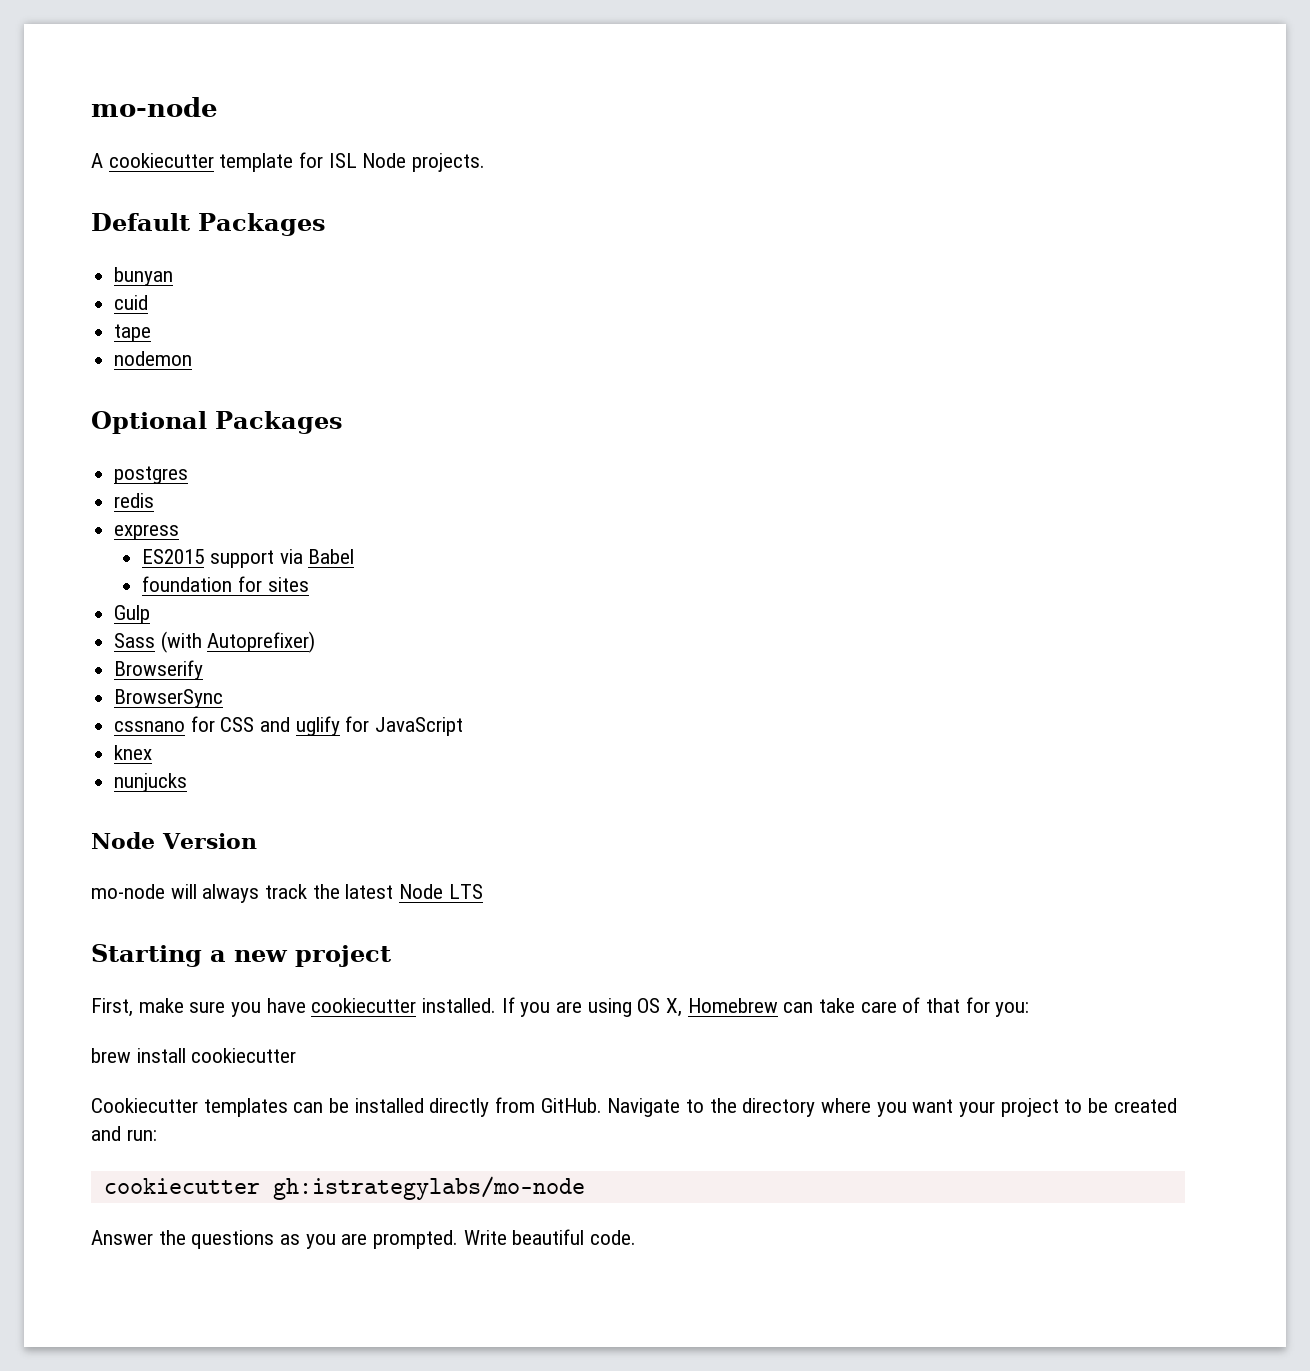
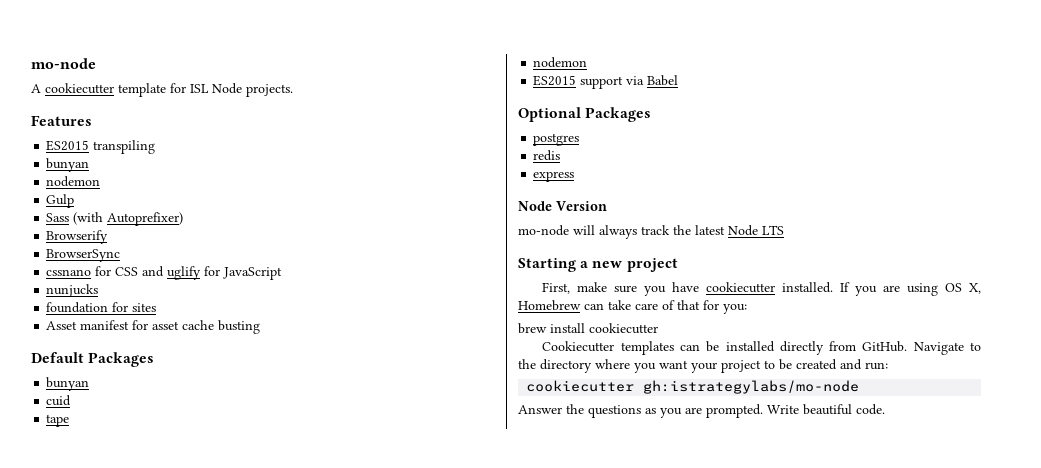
[91,213,326,236] [114,267,174,286] [114,295,149,310] [114,324,152,342] [114,351,193,366] [91,411,343,434] [114,466,189,484] [114,493,155,508] [114,524,180,540] [142,549,355,568] [142,576,309,592] Default Packages // bunyan // cuid // tape // nodemon // Optional Packages // postgres // redis // express // ES2015 support via Babel // foundation for sites -> [31,115,92,126] [46,140,156,154] [46,158,90,172] [46,176,101,187] Features // ES2015 transpiling // bunyan // nodemon
[114,745,153,760] [114,773,188,792] knex // nunjucks -> [46,284,99,297] [46,302,157,313] [46,320,261,334] [31,352,155,367] [46,377,90,391] [46,395,72,406] [46,414,70,427] [533,57,588,68] [533,75,679,89] [518,107,652,122] [533,133,580,146] [533,150,561,161] [533,171,575,182] nunjucks // foundation for sites // Asset manifest for asset cache busting // Default Packages // bunyan // cuid // tape // nodemon // ES2015 support via Babel // Optional Packages // postgres // redis // express

